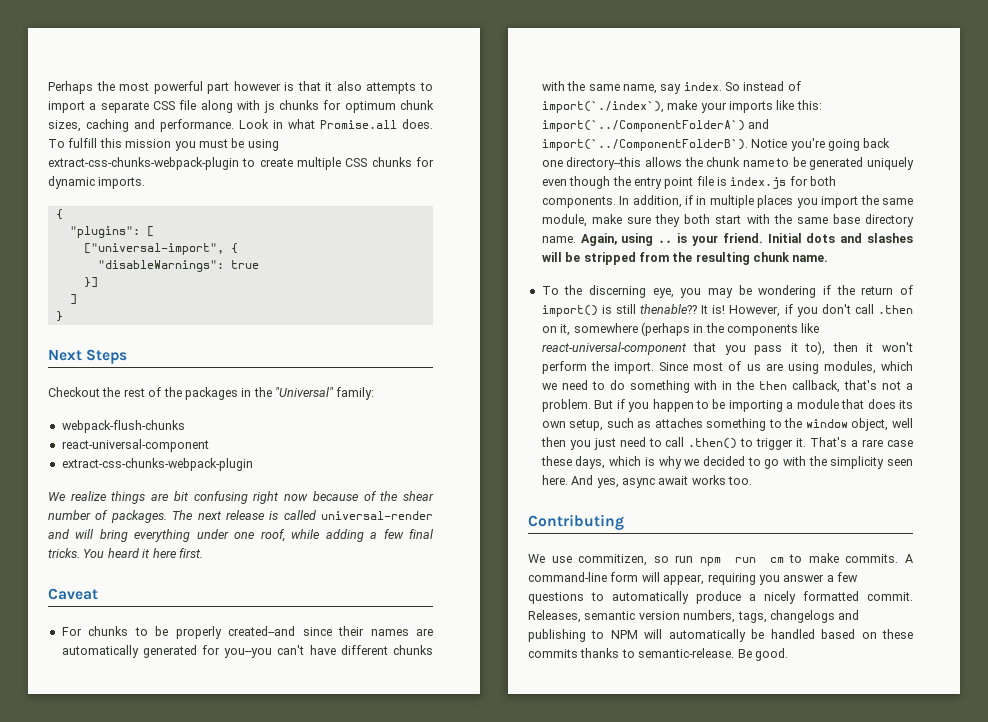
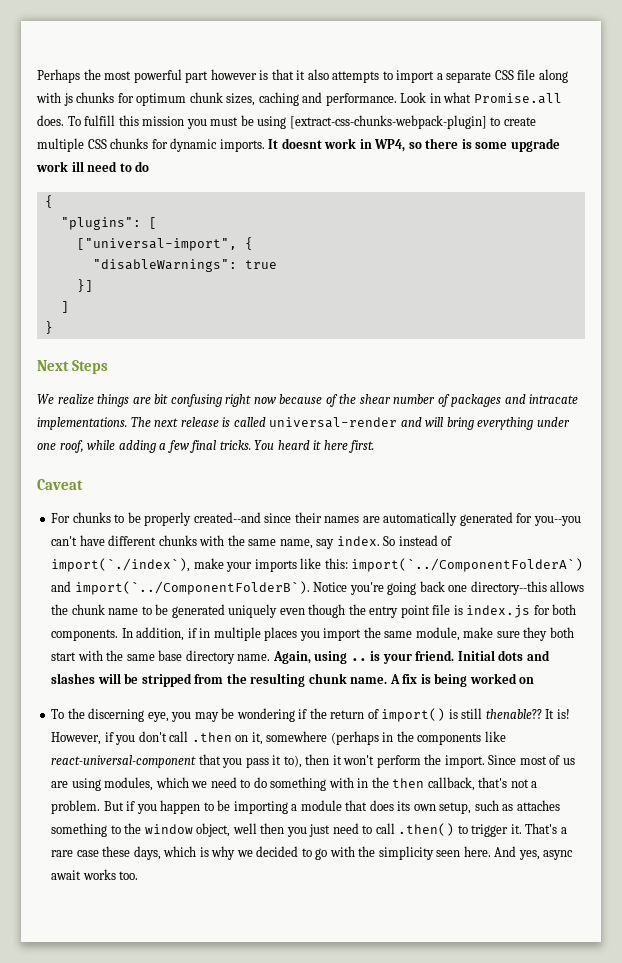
[48,157,239,170] extract-css-chunks-webpack-plugin -> [289,115,487,129] [extract-css-chunks-webpack-plugin]
(146, 183) none -> [268,138,560,152] [36,161,150,172] It doesnt work in WP4, so there is some upgrade work ill need to do
[48,387,375,400] [61,420,185,433] [61,439,209,452] [61,458,253,471] // Checkout the rest of the packages in the "Universal" family: // webpack-flush-chunks // react-universal-component // extract-css-chunks-webpack-plugin -> (109, 367) none
[110,510,167,523] packages. -> [451,394,579,407] [37,417,127,430] packages and intracate implementations.
(829, 258) none -> [389,673,535,687] A fix is being worked on
[528,514,624,530] [528,553,913,566] [528,572,858,585] [528,591,913,604] [528,610,860,623] [528,629,913,642] [528,648,788,661] // Contributing // We use commitizen, so run npm run cm to make commits. A command-line form will appear, requiring you answer a few questions to automatically produce a nicely formatted commit. Releases, semantic version numbers, tags, changelogs and publishing to NPM will automatically be handled based on these commits thanks to semantic-release. Be good. -> (139, 875) none

